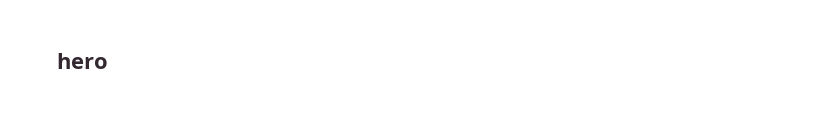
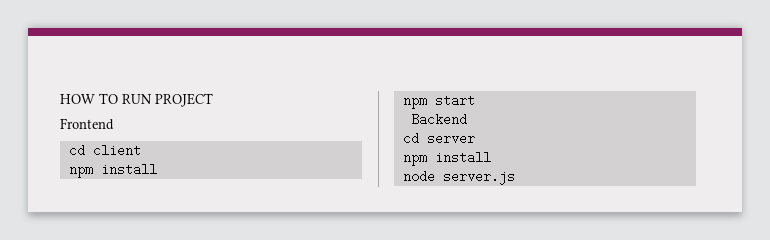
[57,53,108,69] hero -> [60,93,213,107] [60,118,114,130] [68,144,141,157] [68,163,157,178] [402,94,475,109] [410,113,467,126] [402,132,475,145] [402,151,491,166] [402,170,515,185] HOW TO RUN PROJECT // Frontend // cd client // npm install // npm start // Backend // cd server // npm install // node server.js

